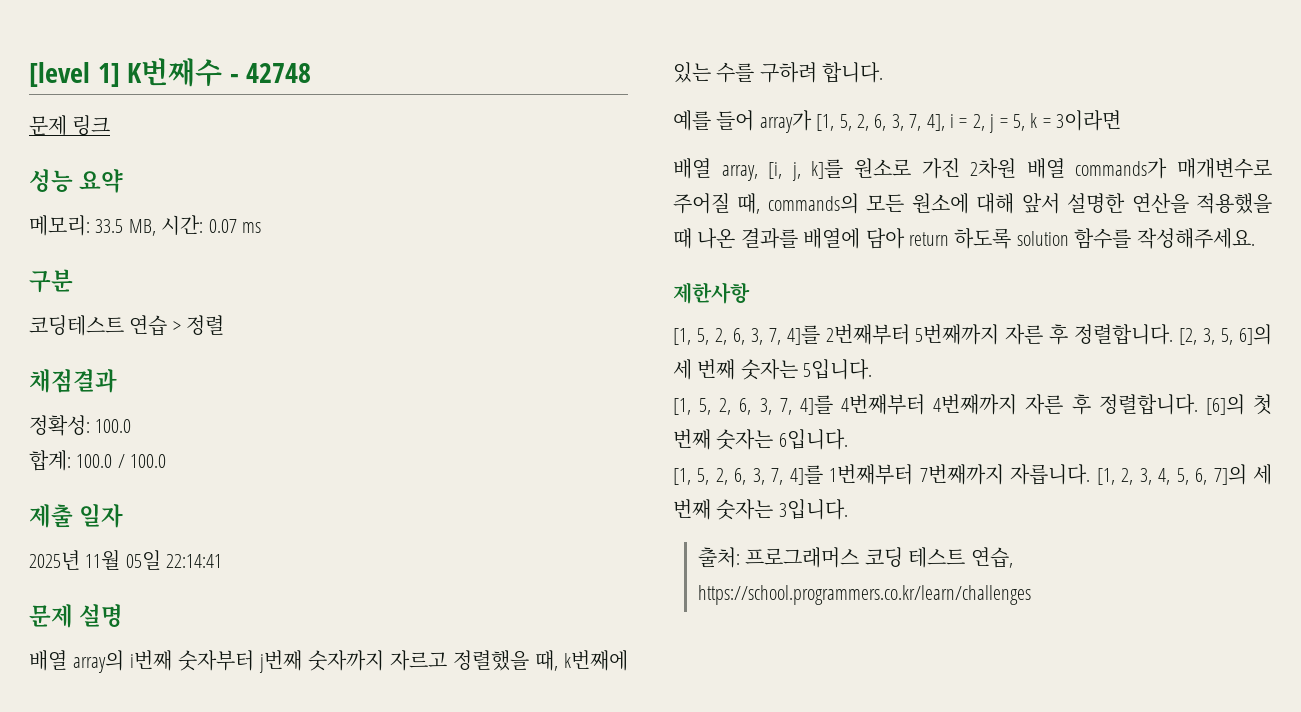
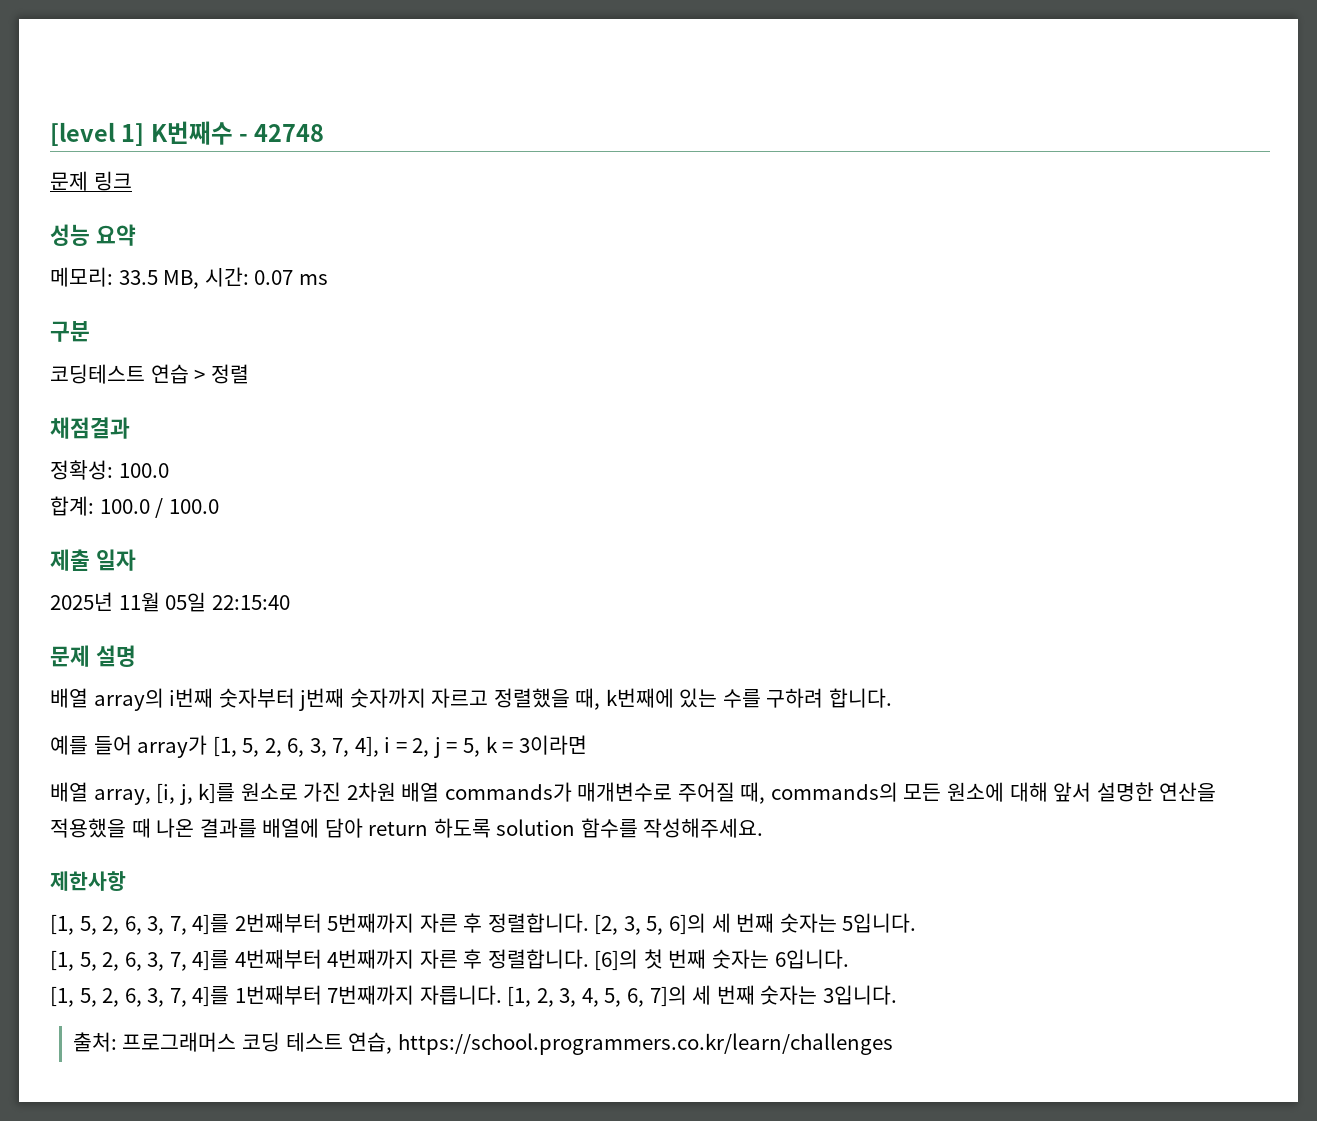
[166,554,223,568] 22:14:41 -> [211,595,290,610] 22:15:40

